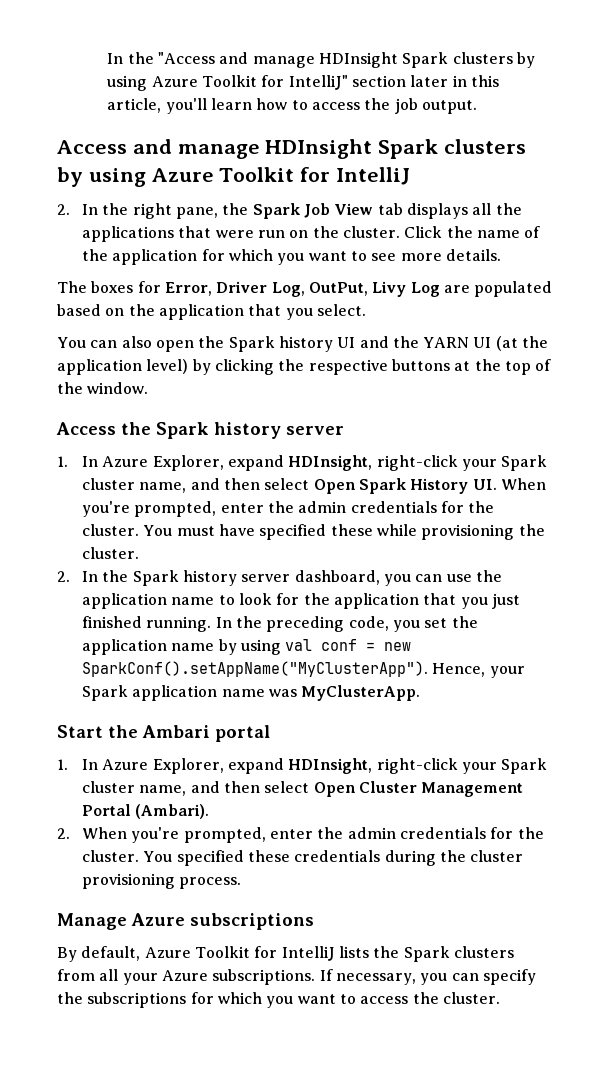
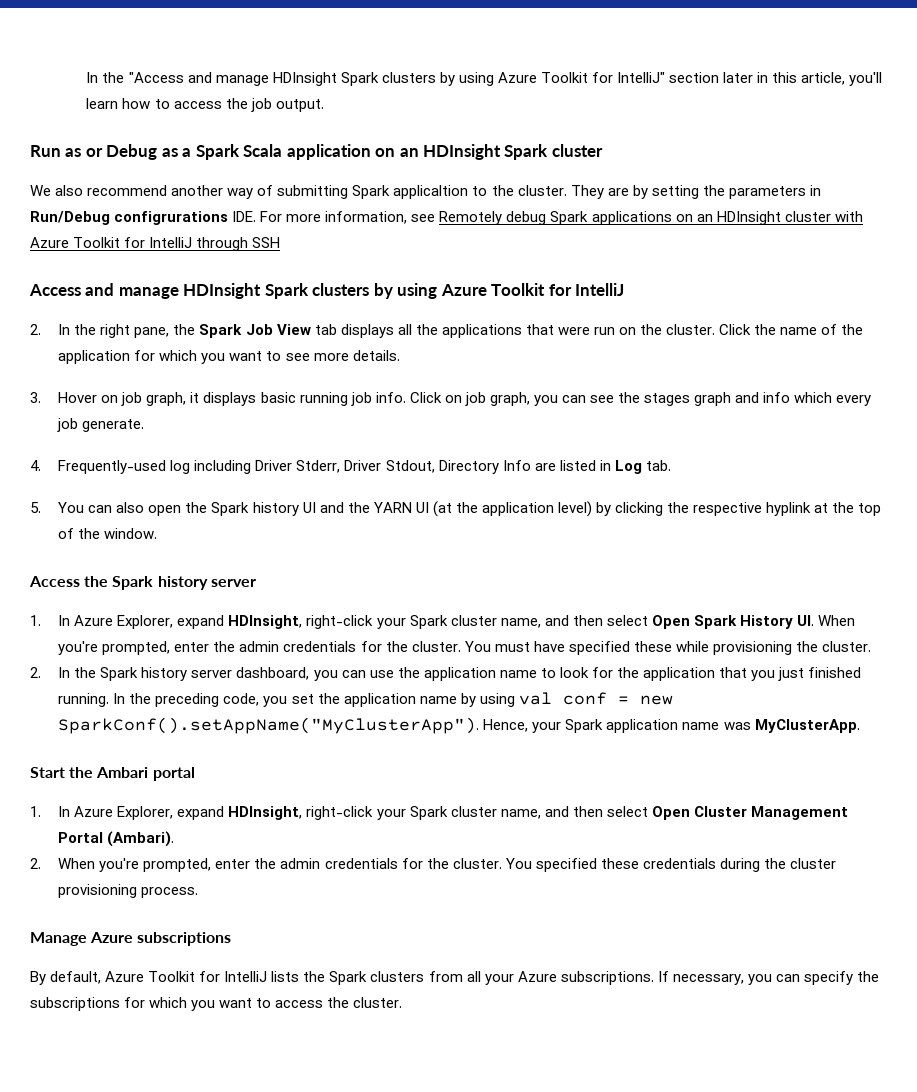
(477, 107) none -> [30,144,603,160] [30,185,821,199] [30,211,863,225] [30,237,281,251] // Run as or Debug as a Spark Scala application on an HDInsight Spark cluster // We also recommend another way of submitting Spark applicaltion to the cluster. They are by setting the parameters in Run/Debug configrurations IDE. For more information, see Remotely debug Spark applications on an HDInsight cluster with Azure Toolkit for IntelliJ through SSH
[57,281,553,297] [57,304,366,320] The boxes for Error, Driver Log, OutPut, Livy Log are populated based on the application that you select. // -> [30,392,872,406] [57,418,145,432] [30,460,671,474] [30,502,41,513] 3. Hover on job graph, it displays basic running job info. Click on job graph, you can see the stages graph and info which every job generate. // 4. Frequently-used log including Driver Stderr, Driver Stdout, Directory Info are listed in Log tab. // 5.
[391,359,450,371] buttons -> [766,502,812,516] hyplink

